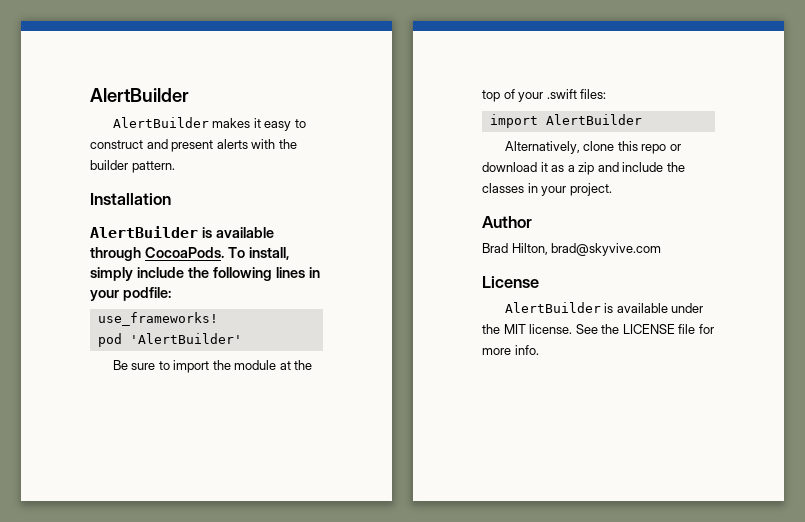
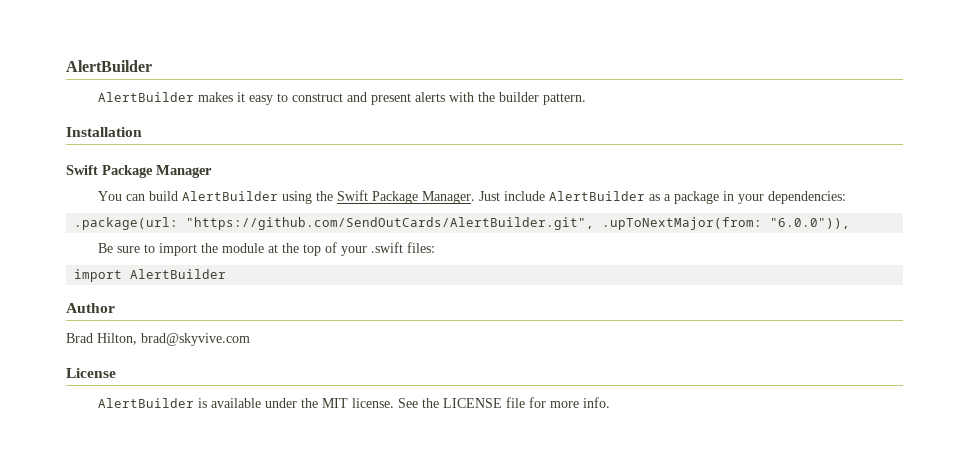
[90,226,274,238] [90,247,289,261] [90,267,320,281] [90,287,171,301] [97,312,218,326] [97,333,242,347] AlertBuilder is available through CocoaPods. To install, simply include the following lines in your podfile: // use_frameworks! // pod 'AlertBuilder' -> [66,165,212,178] [97,190,846,204] [74,217,851,230] Swift Package Manager // You can build AlertBuilder using the Swift Package Manager. Just include AlertBuilder as a package in your dependencies: // .package(url: "https://github.com/SendOutCards/AlertBuilder.git", .upToNextMajor(from: "6.0.0")),
[504,141,681,154] [482,162,685,175] [482,183,612,196] // Alternatively, clone this repo or download it as a zip and include the classes in your project. -> (227, 274) none

